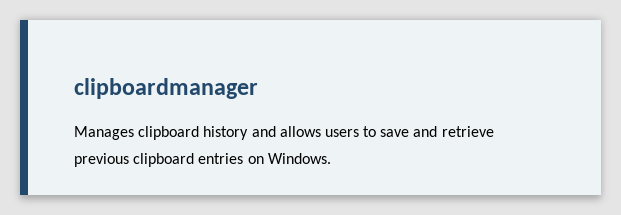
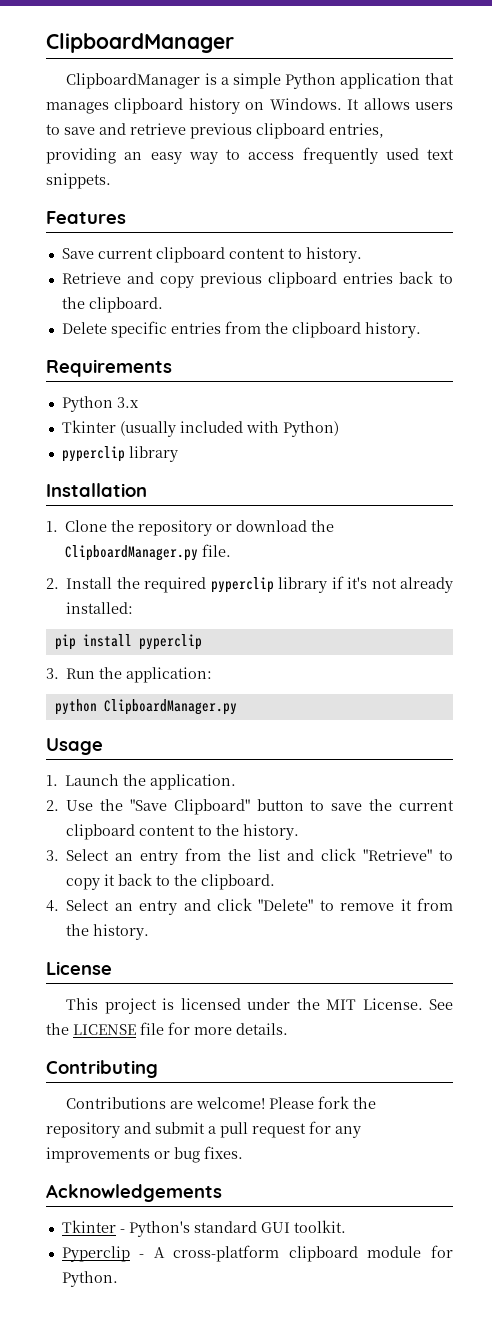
[74,78,258,99] [74,126,276,140] clipboardmanager // Manages clipboard history and -> [46,33,234,53] [66,73,454,89] [46,98,360,114] ClipboardManager // ClipboardManager is a simple Python application that manages clipboard history on Windows. It
[198,153,331,164] entries on Windows. -> [329,123,384,138] [46,147,454,164] [46,173,111,189] [46,211,126,224] [61,247,362,263] [61,271,454,288] [61,297,163,313] [61,321,421,338] [46,359,172,377] [61,396,139,412] [61,420,339,437] [61,446,178,462] [46,483,147,497] [46,520,335,536] [65,544,232,561] [46,576,453,593] [66,602,134,614] [54,634,202,650] [46,667,213,683] [54,699,237,715] [46,738,103,755] [46,774,237,790] [46,799,454,815] [66,824,300,840] [46,848,454,865] [66,873,276,890] [46,898,454,915] [66,924,150,940] [46,961,112,975] [66,998,454,1014] [46,1022,288,1035] [46,1060,158,1078] [66,1096,377,1109] [46,1121,361,1138] [46,1146,243,1163] [46,1184,222,1202] [61,1220,346,1237] [61,1245,453,1262] [61,1271,118,1287] entries, providing an easy way to access frequently used text snippets. // Features // Save current clipboard content to history. // Retrieve and copy previous clipboard entries back to the clipboard. // Delete specific entries from the clipboard history. // Requirements // Python 3.x // Tkinter (usually included with Python) // pyperclip library // Installation // 1. Clone the repository or download the ClipboardManager.py file. // 2. Install the required pyperclip library if it's not already installed: // pip install pyperclip // 3. Run the application: // python ClipboardManager.py // Usage // 1. Launch the application. // 2. Use the "Save Clipboard" button to save the current clipboard content to the history. // 3. Select an entry from the list and click "Retrieve" to copy it back to the clipboard. // 4. Select an entry and click "Delete" to remove it from the history. // License // This project is licensed under the MIT License. See the LICENSE file for more details. // Contributing // Contributions are welcome! Please fork the repository and submit a pull request for any improvements or bug fixes. // Acknowledgements // Tkinter - Python's standard GUI toolkit. // Pyperclip - A cross-platform clipboard module for Python.

